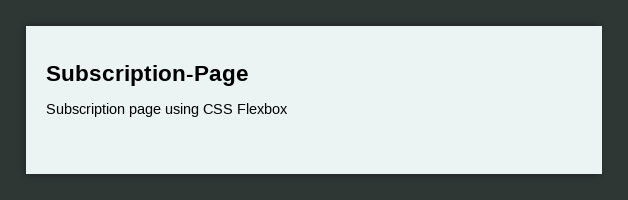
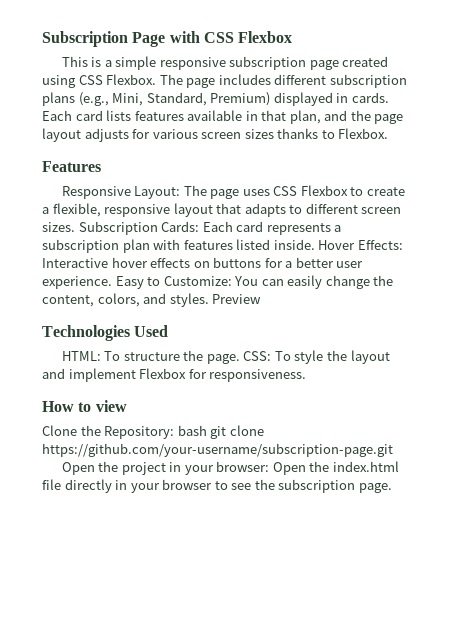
[46,65,249,86] [46,103,288,117] Subscription-Page // Subscription page using CSS Flexbox -> [42,31,293,47] [61,56,389,70] [42,74,407,88] [42,92,389,106] [42,110,404,124] [42,128,389,142] [42,161,101,172] [61,185,405,199] [42,203,402,217] [42,221,342,235] [42,239,403,253] [42,257,364,268] [42,275,394,289] [42,293,262,307] [42,325,169,341] [61,350,390,364] [42,368,307,382] [42,400,127,412] [42,425,264,439] [42,443,393,457] [61,461,399,475] [42,479,392,493] Subscription Page with CSS Flexbox // This is a simple responsive subscription page created using CSS Flexbox. The page includes different subscription plans (e.g., Mini, Standard, Premium) displayed in cards. Each card lists features available in that plan, and the page layout adjusts for various screen sizes thanks to Flexbox. // Features // Responsive Layout: The page uses CSS Flexbox to create a flexible, responsive layout that adapts to different screen sizes. Subscription Cards: Each card represents a subscription plan with features listed inside. Hover Effects: Interactive hover effects on buttons for a better user experience. Easy to Customize: You can easily change the content, colors, and styles. Preview // Technologies Used // HTML: To structure the page. CSS: To style the layout and implement Flexbox for responsiveness. // How to view // Clone the Repository: bash git clone https://github.com/your-username/subscription-page.git // Open the project in your browser: Open the index.html file directly in your browser to see the subscription page.

